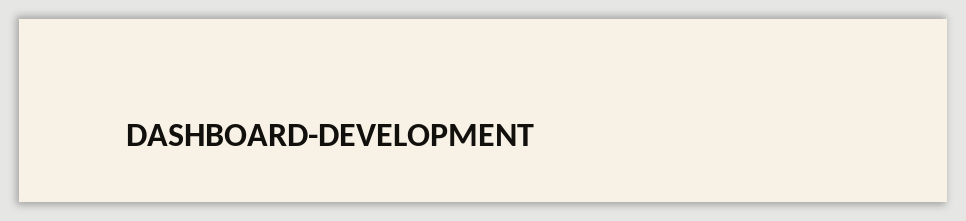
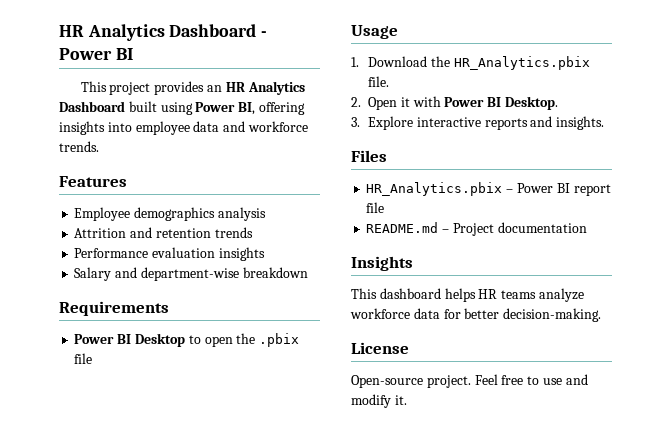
[126,124,534,146] DASHBOARD-DEVELOPMENT -> [59,24,268,41] [59,48,133,60] [80,81,305,95] [59,101,305,115] [59,121,308,135] [59,141,99,152] [59,176,127,187] [74,207,266,221] [74,227,253,238] [74,247,265,261] [74,267,308,281] [59,301,169,316] [74,333,300,347] [74,353,93,364] [351,25,398,39] [351,56,590,70] [368,76,390,87] [351,96,558,110] [351,116,605,130] [351,150,387,162] [366,182,611,196] [366,202,385,213] [366,222,587,236] [351,256,413,271] [351,288,584,302] [350,308,602,322] [351,342,409,354] [351,374,588,388] [351,394,407,408] HR Analytics Dashboard - Power BI // This project provides an HR Analytics Dashboard built using Power BI, offering insights into employee data and workforce trends. // Features // Employee demographics analysis // Attrition and retention trends // Performance evaluation insights // Salary and department-wise breakdown // Requirements // Power BI Desktop to open the .pbix file // Usage // 1. Download the HR_Analytics.pbix file. // 2. Open it with Power BI Desktop. // 3. Explore interactive reports and insights. // Files // HR_Analytics.pbix – Power BI report file // README.md – Project documentation // Insights // This dashboard helps HR teams analyze workforce data for better decision-making. // License // Open-source project. Feel free to use and modify it.

